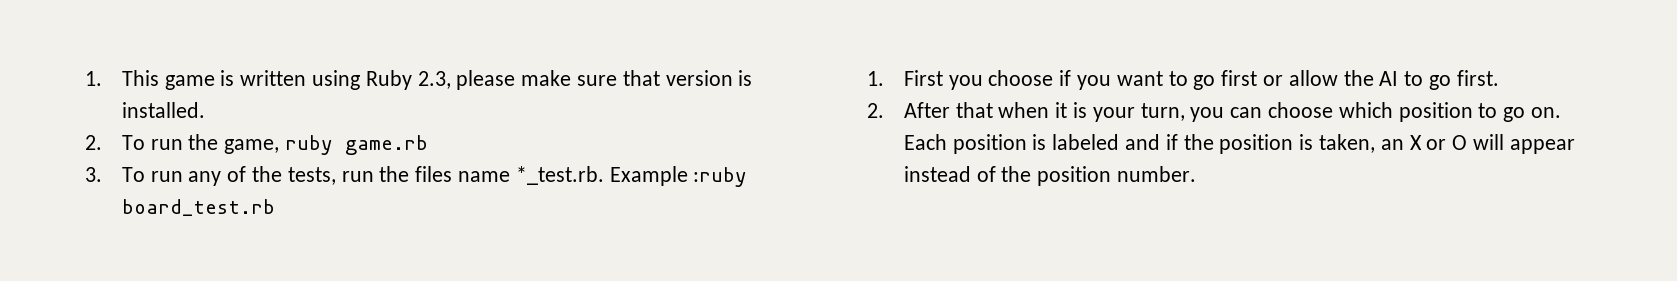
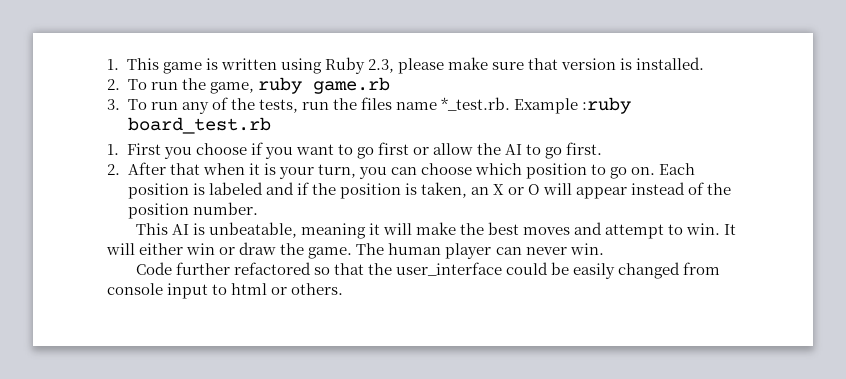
(1196, 174) none -> [135,222,737,239] [106,242,604,259] [135,262,721,279] [107,283,344,299] // This AI is unbeatable, meaning it will make the best moves and attempt to win. It will either win or draw the game. The human player can never win. // Code further refactored so that the user_interface could be easily changed from console input to html or others.

